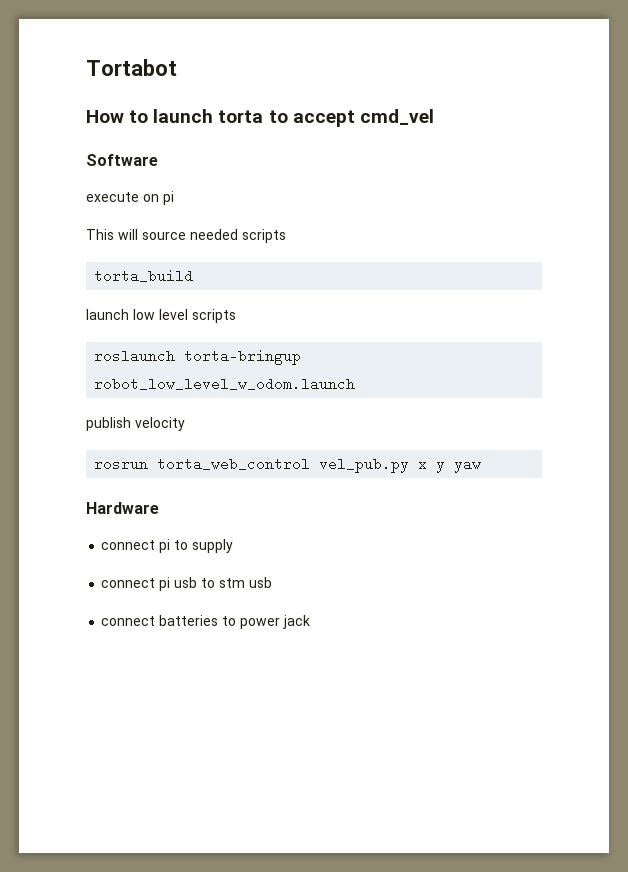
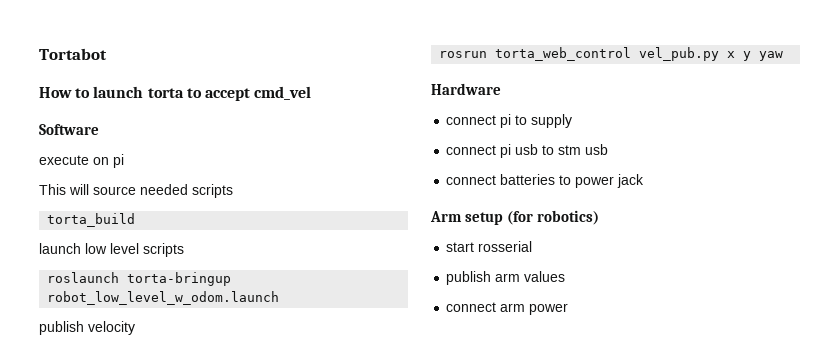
(311, 622) none -> [430,210,600,225] [446,241,533,252] [446,271,566,285] [446,302,569,315] // Arm setup (for robotics) // start rosserial // publish arm values // connect arm power

